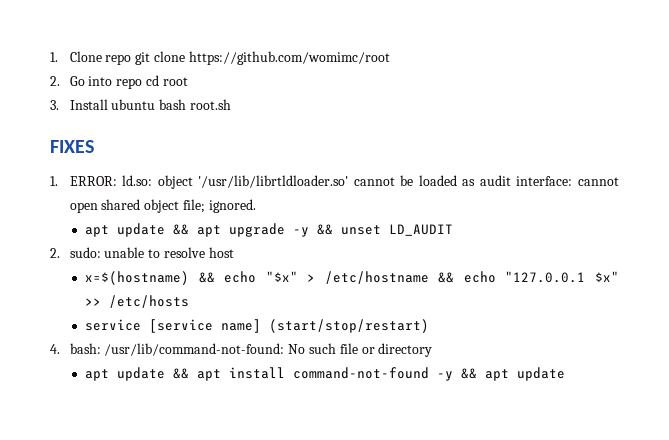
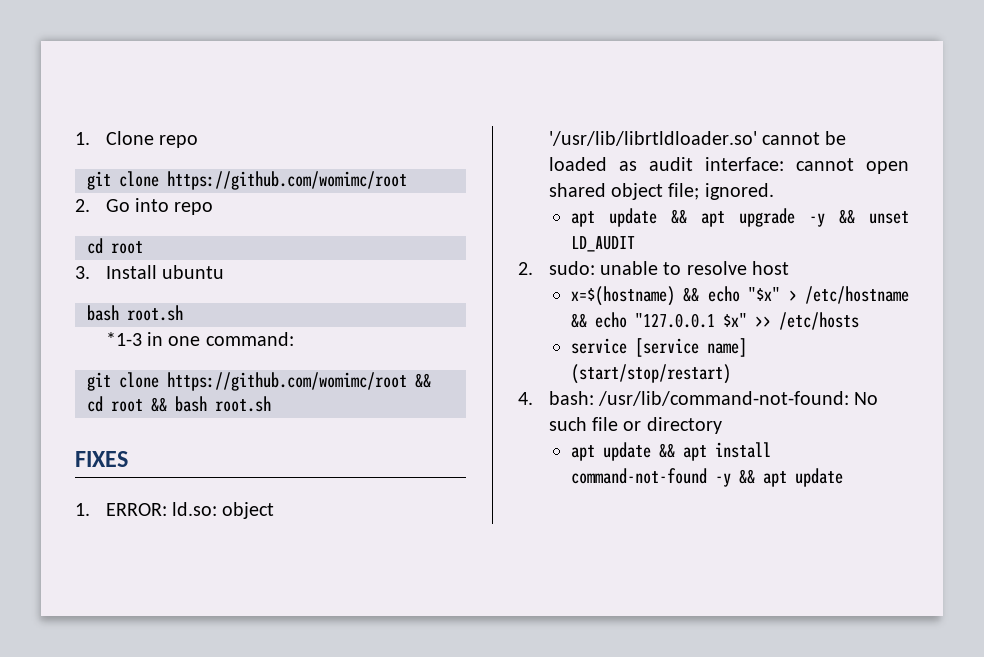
(132, 59) none -> (199, 141) //
(143, 83) none -> (214, 208) //
(156, 104) none -> [87,305,183,321] [105,332,294,346] [87,372,431,391] [87,396,167,412] // bash root.sh // *1-3 in one command: // git clone https://github.com/womimc/root && cd root &&

